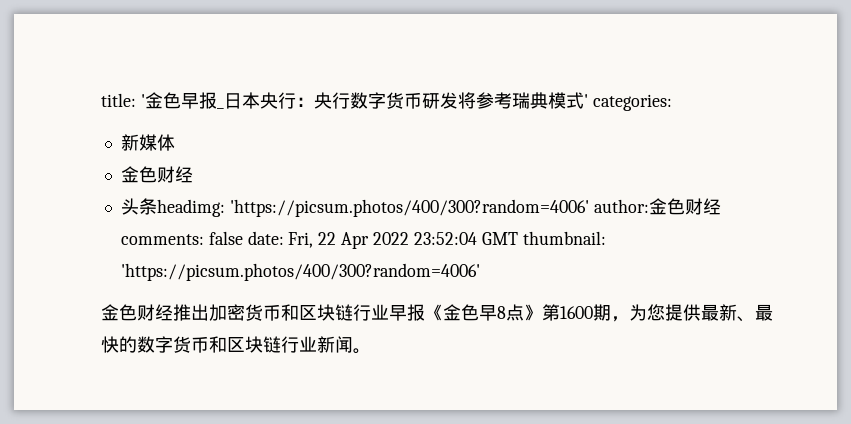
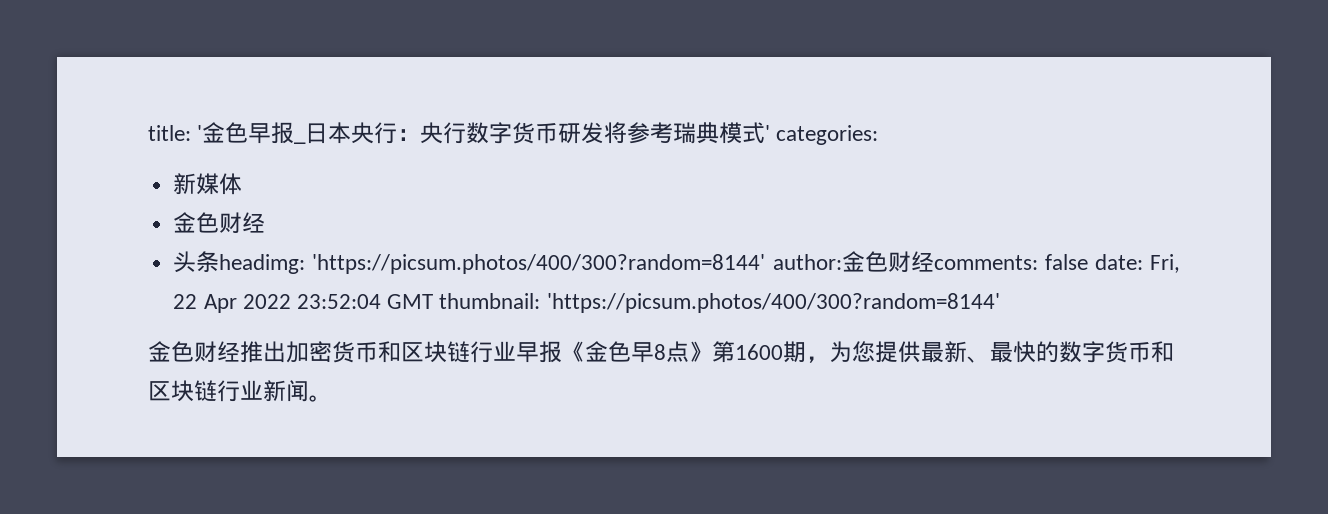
[229,199,589,217] 'https://picsum.photos/400/300?random=4006' -> [312,254,766,274] 'https://picsum.photos/400/300?random=8144'
[120,263,480,281] 'https://picsum.photos/400/300?random=4006' -> [546,293,1000,313] 'https://picsum.photos/400/300?random=8144'

